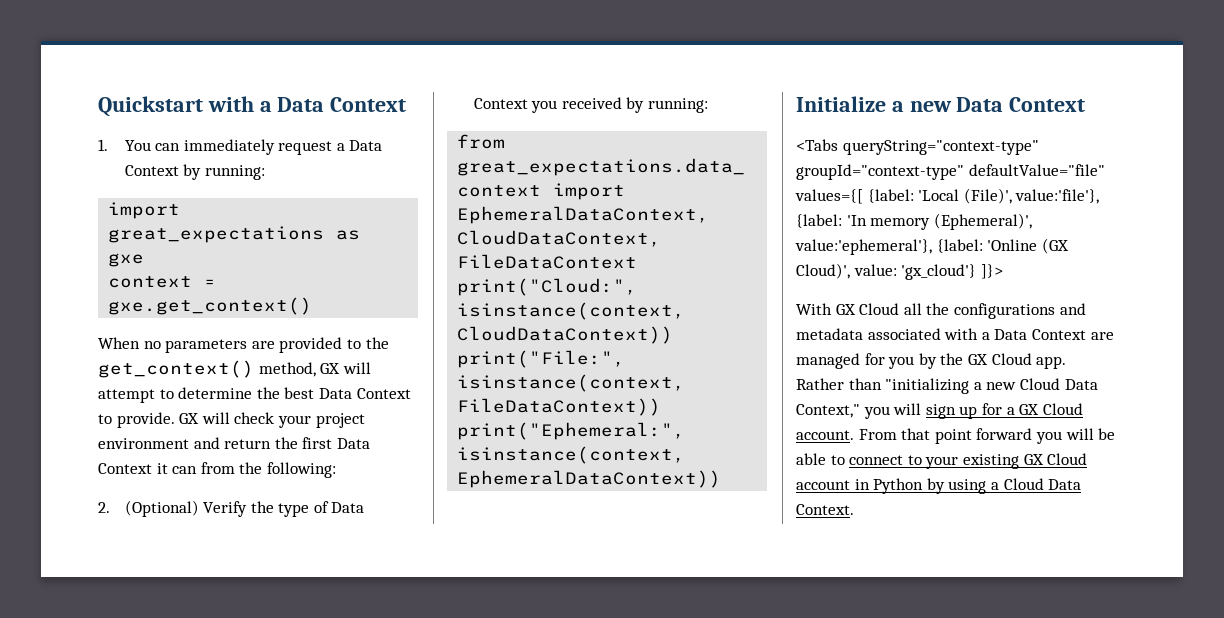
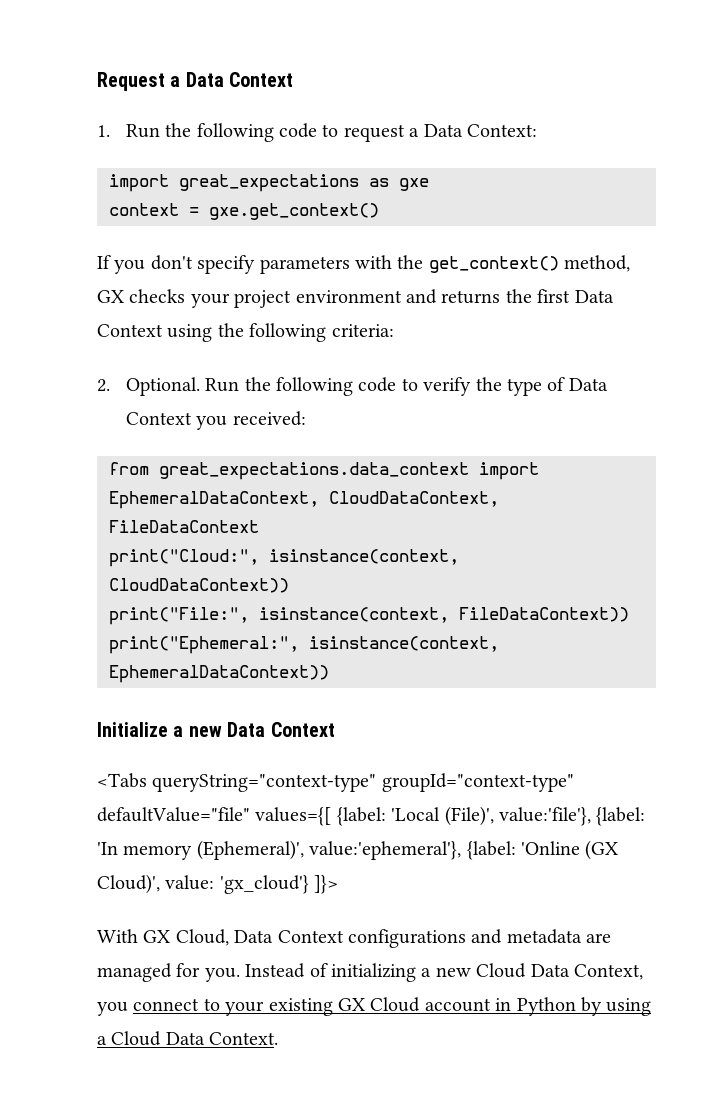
[98,96,254,117] Quickstart with -> [97,72,165,91] Request
[124,139,383,155] [124,164,265,180] You can immediately request a Data Context by running: -> [125,123,537,142] Run the following code to request a Data Context:
[98,337,389,353] [98,360,371,378] [98,387,411,403] [98,412,275,428] When no parameters are provided to the get_context() method, GX will attempt to determine the best Data Context to provide. GX will check -> [97,255,631,274] [97,289,186,303] If you don't specify parameters with the get_context() method, GX checks
[224,439,272,449] return -> [441,290,501,304] returns
[156,462,336,478] [98,500,248,517] it can from the following: // 2. (Optional) Verify -> [167,323,394,342] [97,377,472,396] using the following criteria: // 2. Optional. Run the following code to verify
[561,97,708,113] received by running: -> [232,411,306,426] received:
[859,303,1086,319] [796,328,1114,340] [796,353,1067,369] [796,378,1098,394] [796,403,1083,419] [796,428,1116,444] [796,453,845,465] Cloud all the configurations and metadata associated with a Data Context are managed for you by the GX Cloud app. Rather than "initializing a new Cloud Data Context," you will sign up for a GX Cloud account. From that point forward you will be able to -> [175,929,612,948] [97,963,643,982] [97,1002,128,1016] Cloud, Data Context configurations and metadata are managed for you. Instead of initializing a new Cloud Data Context, you

